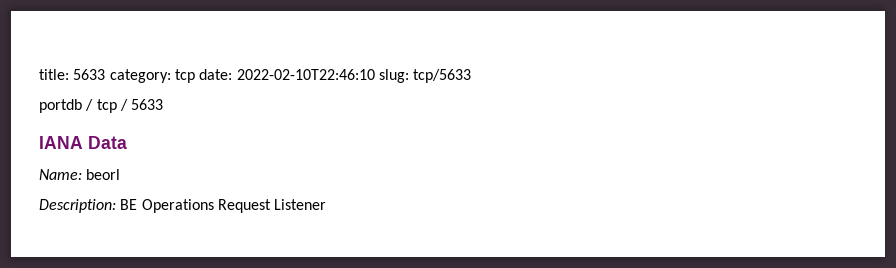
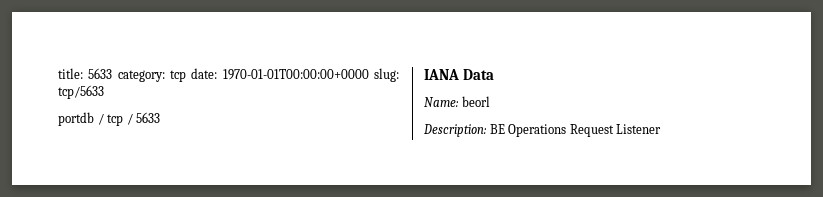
[236,69,375,80] 2022-02-10T22:46:10 -> [222,69,369,80] 1970-01-01T00:00:00+0000

